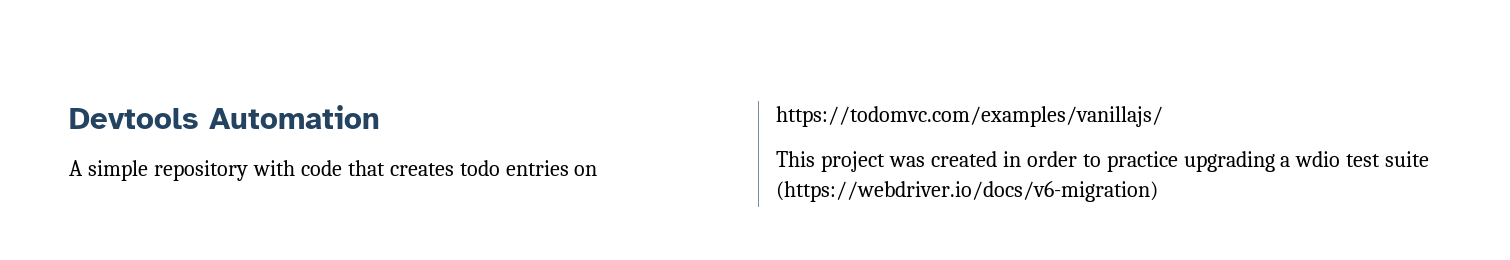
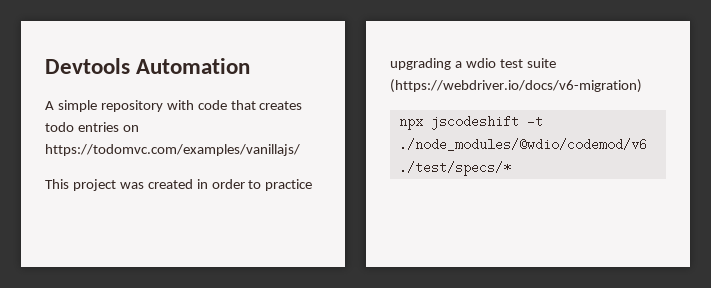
(1158, 191) none -> [398,115,543,130] [398,138,647,151] [398,161,511,176] // npx jscodeshift -t ./node_modules/@wdio/codemod/v6 ./test/specs/*

